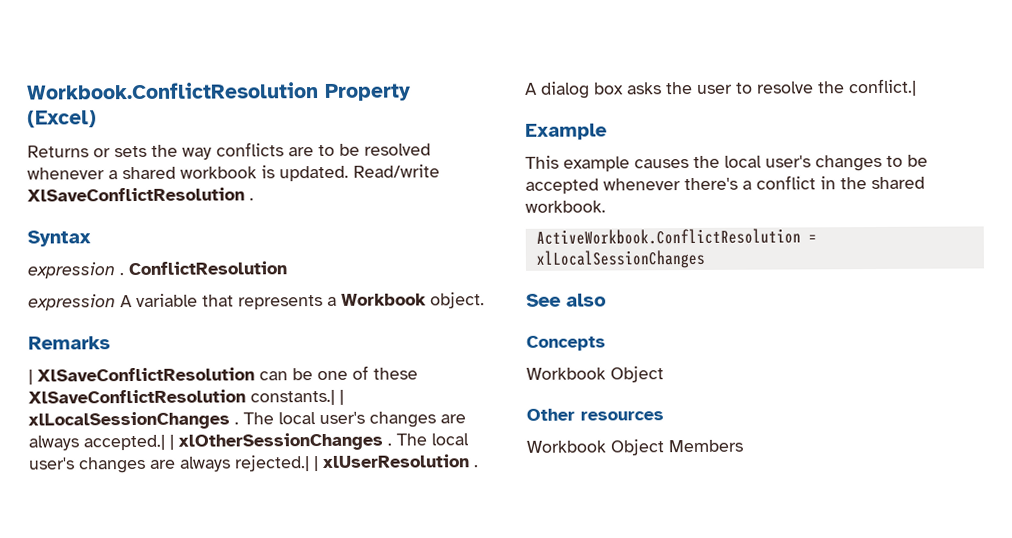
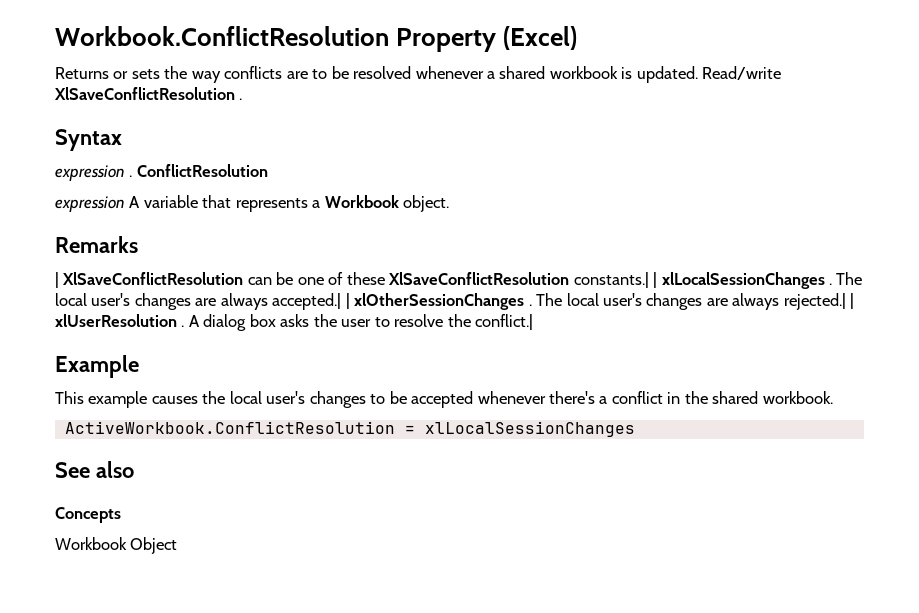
[526,408,664,421] [526,439,743,456] // Other resources // Workbook Object Members -> (178, 545) none

